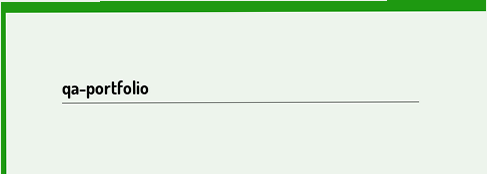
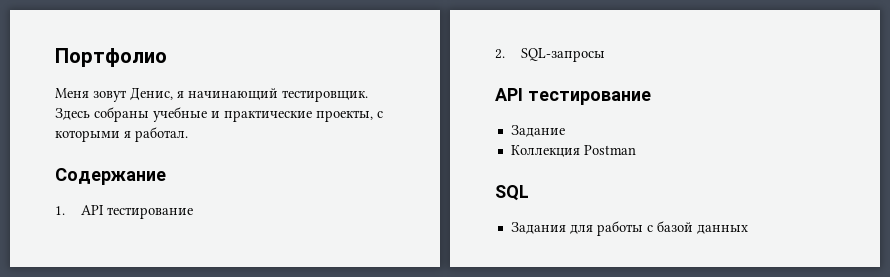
[61,80,150,99] qa-portfolio -> [55,48,167,67] [55,87,368,102] [55,107,383,122] [55,127,188,142] [55,168,166,185] [55,205,194,219] [495,48,606,62] [495,88,651,105] [510,125,565,137] [510,145,636,157] [495,185,529,201] [510,221,748,236] Портфолио // Меня зовут Денис, я начинающий тестировщик. Здесь собраны учебные и практические проекты, с которыми я работал. // Содержание // 1. API тестирование // 2. SQL-запросы // API тестирование // Задание // Коллекция Postman // SQL // Задания для работы с базой данных

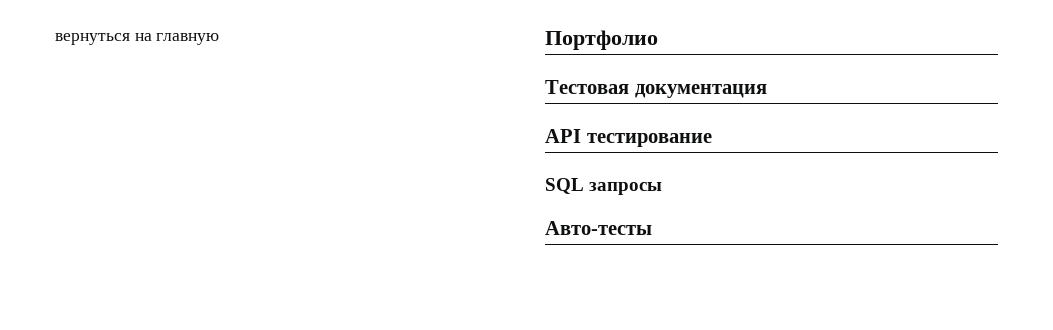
[55,48,167,67] [55,87,368,102] [55,107,383,122] [55,127,188,142] [55,168,166,185] [55,205,194,219] [495,48,606,62] [495,88,651,105] [510,125,565,137] [510,145,636,157] [495,185,529,201] [510,221,748,236] Портфолио // Меня зовут Денис, я начинающий тестировщик. Здесь собраны учебные и практические проекты, с которыми я работал. // Содержание // 1. API тестирование // 2. SQL-запросы // API тестирование // Задание // Коллекция Postman // SQL // Задания для работы с базой данных -> [55,33,220,45] [545,30,658,50] [545,80,767,98] [545,129,712,147] [545,178,663,195] [545,221,652,235] вернуться на главную // Портфолио // Тестовая документация // API тестирование // SQL запросы // Авто-тесты

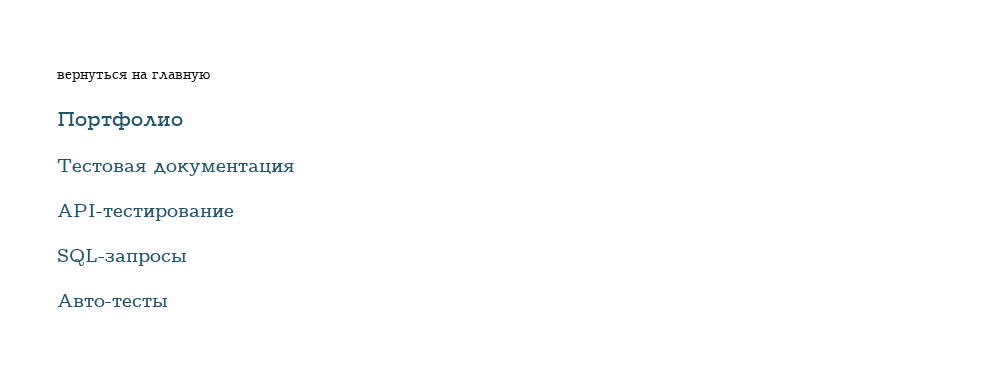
[545,129,712,147] [545,178,663,195] API тестирование // SQL запросы -> [57,204,234,221] [57,249,187,266] API-тестирование // SQL-запросы

